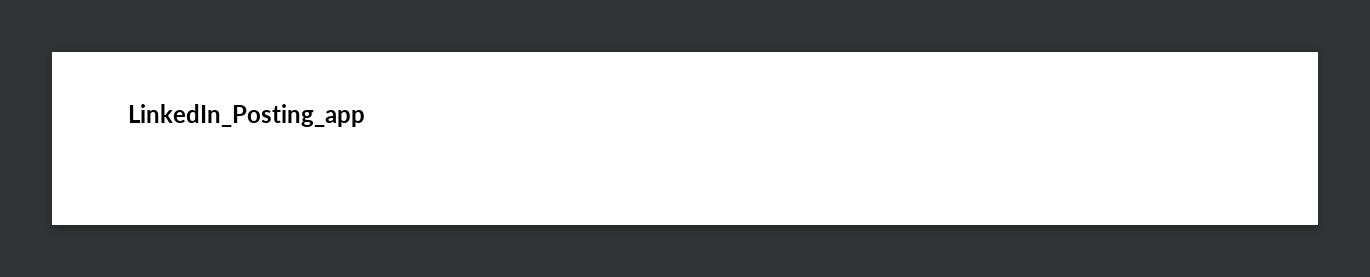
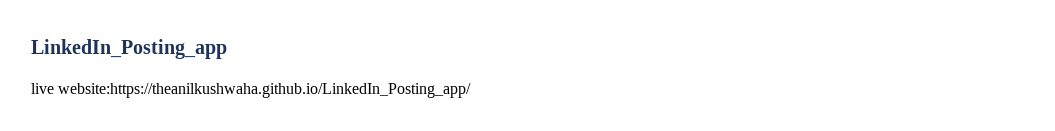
(365, 115) none -> [31,83,472,98] // live website:https://theanilkushwaha.github.io/LinkedIn_Posting_app/

